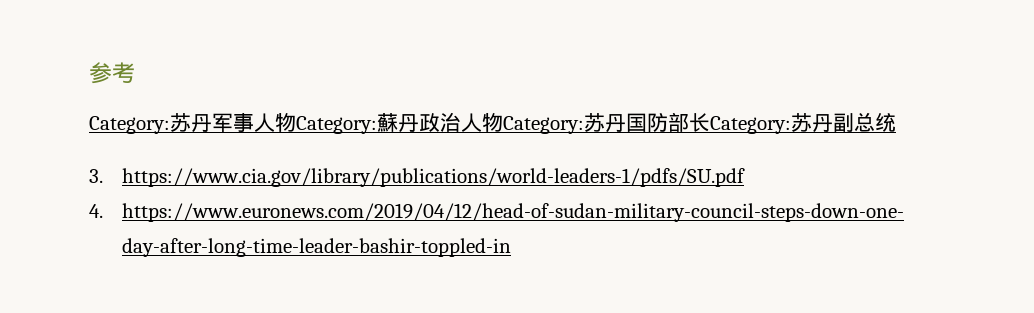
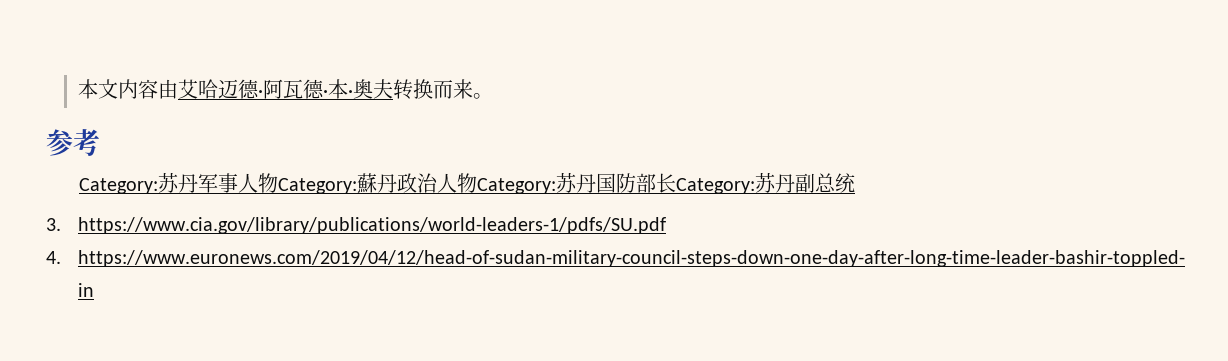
(89, 73) none -> [78,79,494,100] 本文内容由艾哈迈德·阿瓦德·本·奥夫转换而来。 //

